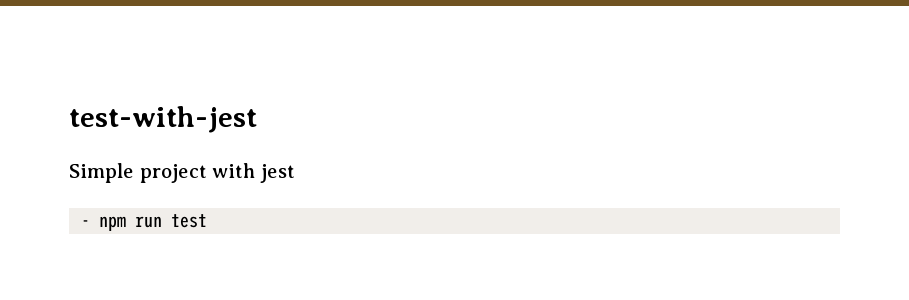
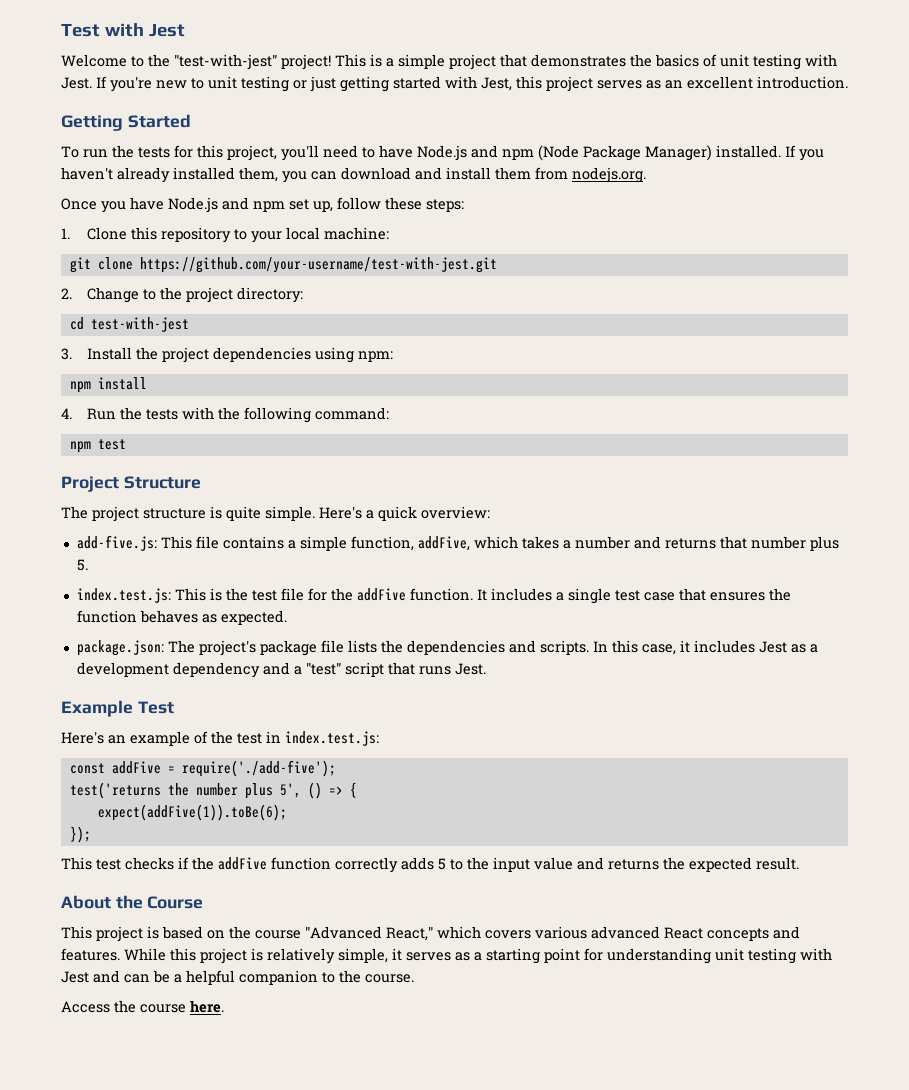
[69,106,257,133] [69,163,295,183] [81,214,208,231] test-with-jest // Simple project with jest // - npm run test -> [61,23,185,37] [61,54,837,70] [61,76,848,92] [61,114,191,131] [61,145,824,161] [61,167,646,183] [61,197,464,213] [61,227,390,243] [69,257,497,273] [61,287,304,303] [69,317,189,332] [61,347,394,363] [69,377,147,393] [61,407,390,423] [69,439,126,453] [61,476,201,492] [61,506,490,522] [76,535,839,551] [76,559,88,571] [76,588,791,604] [76,610,287,625] [76,640,818,656] [76,662,486,678] [61,700,174,717] [61,731,379,746] [69,760,336,777] [69,782,357,799] [97,804,287,821] [69,826,91,843] [61,857,799,873] [61,895,204,909] [61,926,800,942] [61,948,832,964] [61,970,414,985] [61,1000,224,1013] Test with Jest // Welcome to the "test-with-jest" project! This is a simple project that demonstrates the basics of unit testing with Jest. If you're new to unit testing or just getting started with Jest, this project serves as an excellent introduction. // Getting Started // To run the tests for this project, you'll need to have Node.js and npm (Node Package Manager) installed. If you haven't already installed them, you can download and install them from nodejs.org. // Once you have Node.js and npm set up, follow these steps: // 1. Clone this repository to your local machine: // git clone https://github.com/your-username/test-with-jest.git // 2. Change to the project directory: // cd test-with-jest // 3. Install the project dependencies using npm: // npm install // 4. Run the tests with the following command: // npm test // Project Structure // The project structure is quite simple. Here's a quick overview: // add-five.js: This file contains a simple function, addFive, which takes a number and returns that number plus 5. // index.test.js: This is the test file for the addFive function. It includes a single test case that ensures the function behaves as expected. // package.json: The project's package file lists the dependencies and scripts. In this case, it includes Jest as a development dependency and a "test" script that runs Jest. // Example Test // Here's an example of the test in index.test.js: // const addFive = require('./add-five'); // test('returns the number plus 5', () => { // expect(addFive(1)).toBe(6); // }); // This test checks if the addFive function correctly adds 5 to the input value and returns the expected result. // About the Course // This project is based on the course "Advanced React," which covers various advanced React concepts and features. While this project is relatively simple, it serves as a starting point for understanding unit testing with Jest and can be a helpful companion to the course. // Access the course here.

